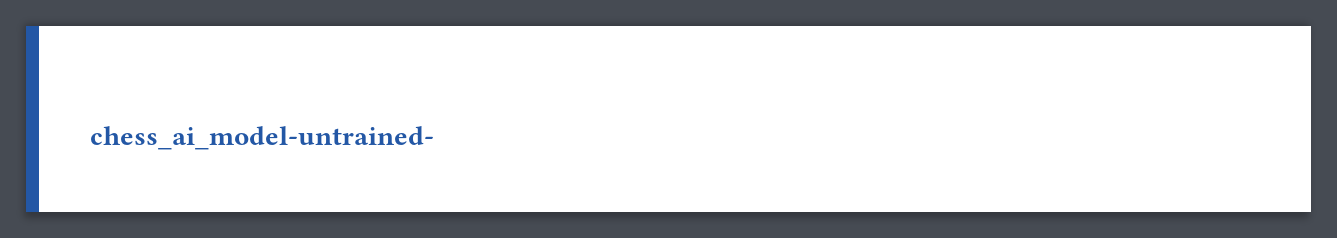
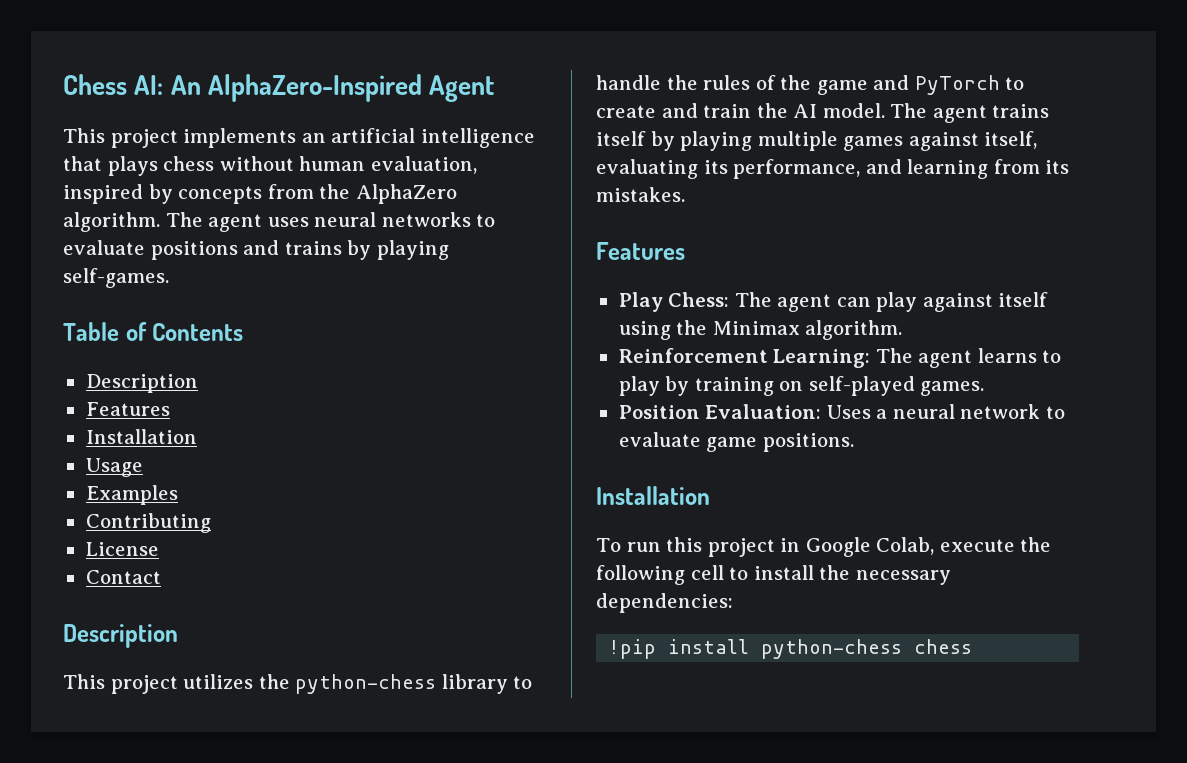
[90,126,434,150] chess_ai_model-untrained- -> [63,74,495,102] [63,128,535,148] [63,156,477,176] [63,184,457,204] [63,212,496,232] [63,240,449,260] [63,268,169,288] [63,322,244,341] [85,374,198,393] [85,402,170,416] [85,429,197,444] [85,458,143,477] [85,485,178,505] [85,513,211,533] [85,542,159,556] [85,570,161,584] [63,624,178,648] [63,674,533,694] [596,75,1025,95] [596,103,1050,123] [596,131,1038,151] [596,159,1070,179] [596,187,685,202] [596,242,685,260] [618,292,1049,312] [618,320,903,340] [618,348,1062,368] [618,376,985,396] [618,404,1065,419] [618,432,854,452] [596,486,710,505] [596,537,1052,557] [596,565,951,585] [596,593,733,613] [608,639,973,659] Chess AI: An AlphaZero-Inspired Agent // This project implements an artificial intelligence that plays chess without human evaluation, inspired by concepts from the AlphaZero algorithm. The agent uses neural networks to evaluate positions and trains by playing self-games. // Table of Contents // Description // Features // Installation // Usage // Examples // Contributing // License // Contact // Description // This project utilizes the python-chess library to handle the rules of the game and PyTorch to create and train the AI model. The agent trains itself by playing multiple games against itself, evaluating its performance, and learning from its mistakes. // Features // Play Chess: The agent can play against itself using the Minimax algorithm. // Reinforcement Learning: The agent learns to play by training on self-played games. // Position Evaluation: Uses a neural network to evaluate game positions. // Installation // To run this project in Google Colab, execute the following cell to install the necessary dependencies: // !pip install python-chess chess

